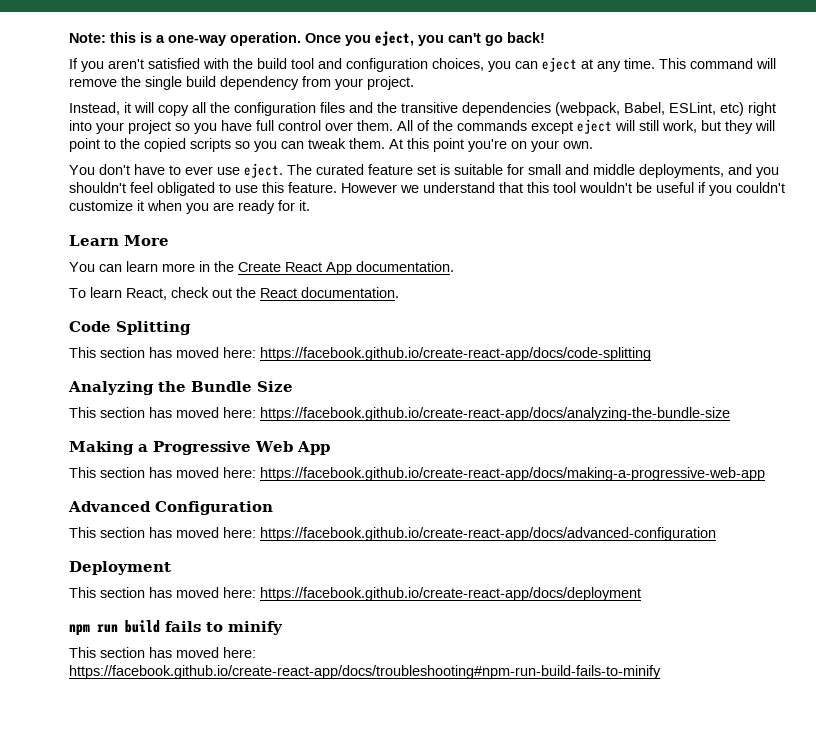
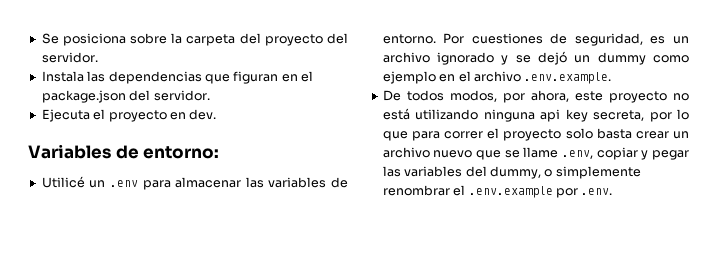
[69,31,545,46] [69,57,776,72] [69,76,414,90] [69,102,776,116] [69,119,775,134] [69,138,593,152] [69,163,779,178] [69,182,785,196] [69,200,310,214] [69,235,169,246] [69,261,454,275] [69,287,399,300] [69,321,191,335] [69,347,651,361] [68,381,293,395] [69,407,730,421] [69,441,330,455] [69,467,765,481] [68,501,273,515] [69,527,716,541] [69,561,171,575] [69,587,641,601] [69,620,283,636] [69,647,256,658] [69,665,661,679] Note: this is a one-way operation. Once you eject, you can't go back! // If you aren't satisfied with the build tool and configuration choices, you can eject at any time. This command will remove the single build dependency from your project. // Instead, it will copy all the configuration files and the transitive dependencies (webpack, Babel, ESLint, etc) right into your project so you have full control over them. All of the commands except eject will still work, but they will point to the copied scripts so you can tweak them. At this point you're on your own. // You don't have to ever use eject. The curated feature set is suitable for small and middle deployments, and you shouldn't feel obligated to use this feature. However we understand that this tool wouldn't be useful if you couldn't customize it when you are ready for it. // Learn More // You can learn more in the Create React App documentation. // To learn React, check out the React documentation. // Code Splitting // This section has moved here: https://facebook.github.io/create-react-app/docs/code-splitting // Analyzing the Bundle Size // This section has moved here: https://facebook.github.io/create-react-app/docs/analyzing-the-bundle-size // Making a Progressive Web App // This section has moved here: https://facebook.github.io/create-react-app/docs/making-a-progressive-web-app // Advanced Configuration // This section has moved here: https://facebook.github.io/create-react-app/docs/advanced-configuration // Deployment // This section has moved here: https://facebook.github.io/create-react-app/docs/deployment // npm run build fails to minify // This section has moved here: https://facebook.github.io/create-react-app/docs/troubleshooting#npm-run-build-fails-to-minify -> [41,33,348,46] [41,52,98,63] [41,71,313,84] [41,90,210,103] [41,109,217,122] [28,144,220,159] [41,176,348,190] [382,33,689,46] [382,51,689,65] [382,71,612,84] [382,90,689,103] [382,108,689,122] [382,128,689,141] [382,147,689,160] [382,166,641,179] [382,185,613,198] Se posiciona sobre la carpeta del proyecto del servidor. // Instala las dependencias que figuran en el package.json del servidor. // Ejecuta el proyecto en dev. // Variables de entorno: // Utilicé un .env para almacenar las variables de entorno. Por cuestiones de seguridad, es un archivo ignorado y se dejó un dummy como ejemplo en el archivo .env.example. // De todos modos, por ahora, este proyecto no está utilizando ninguna api key secreta, por lo que para correr el proyecto solo basta crear un archivo nuevo que se llame .env, copiar y pegar las variables del dummy, o simplemente renombrar el .env.example por .env.

